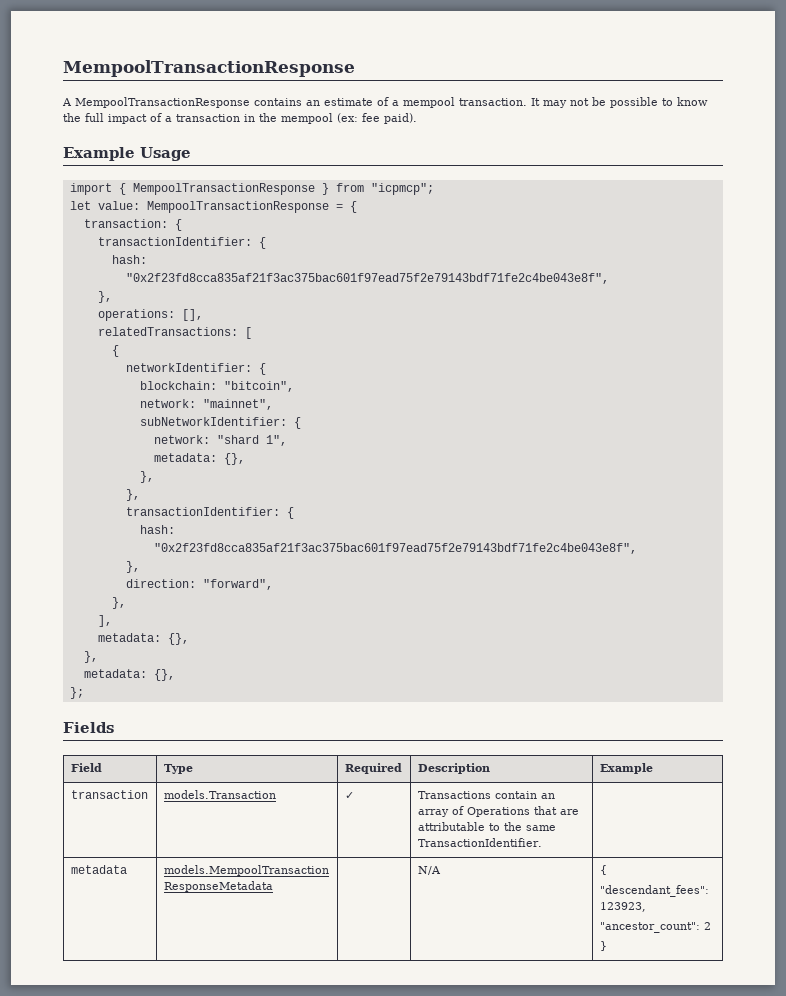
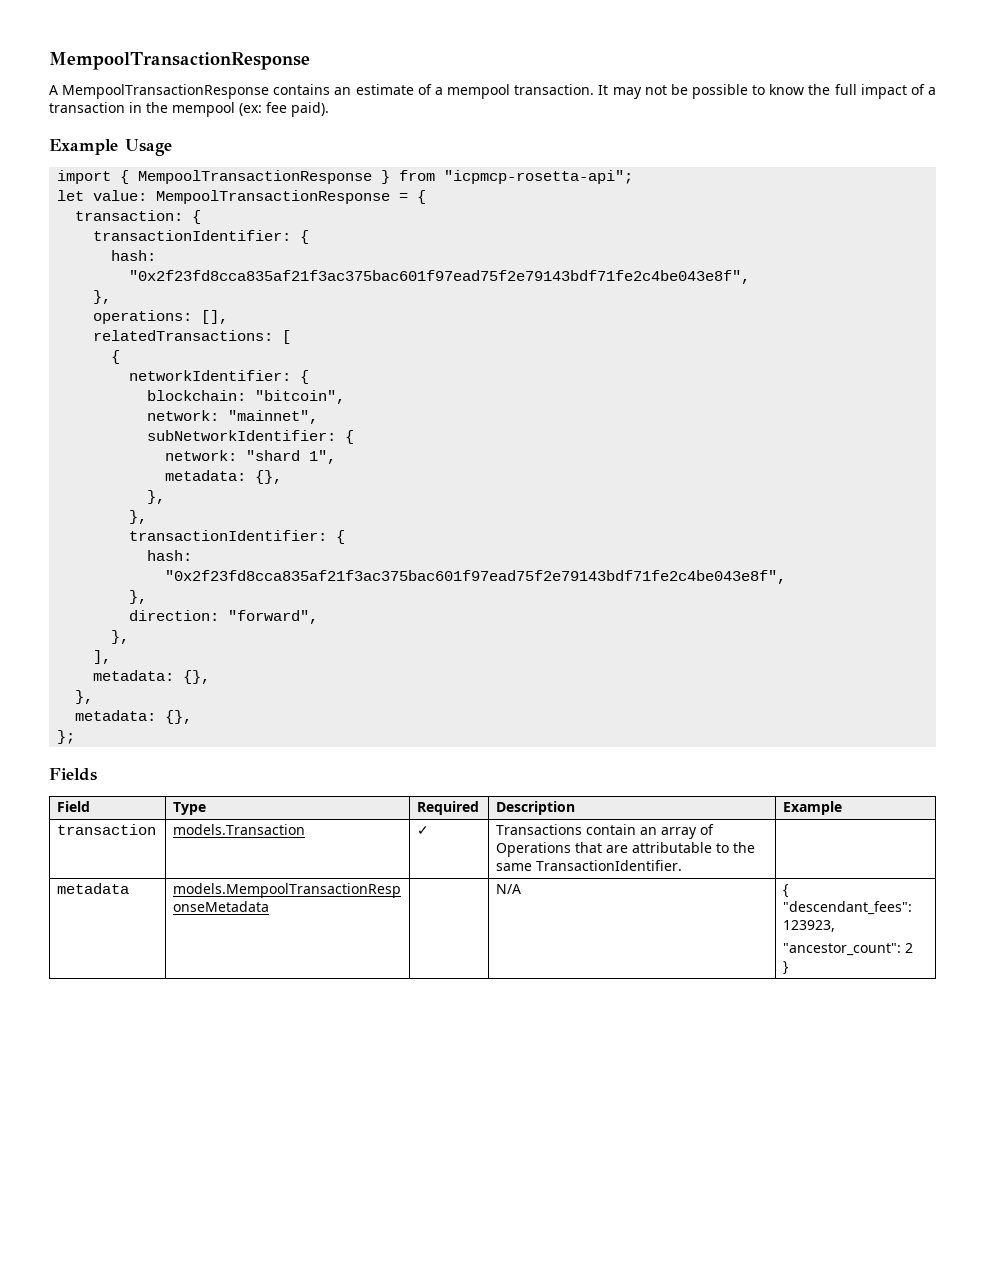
[370,183,434,195] "icpmcp"; -> [444,170,634,184] "icpmcp-rosetta-api";

